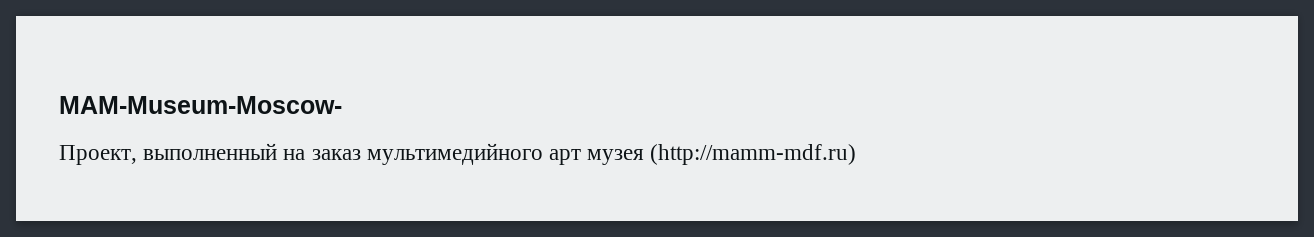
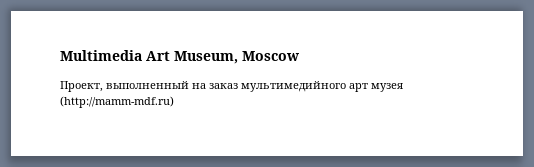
[59,96,342,114] MAM-Museum-Moscow- -> [60,50,299,64] Multimedia Art Museum, Moscow

